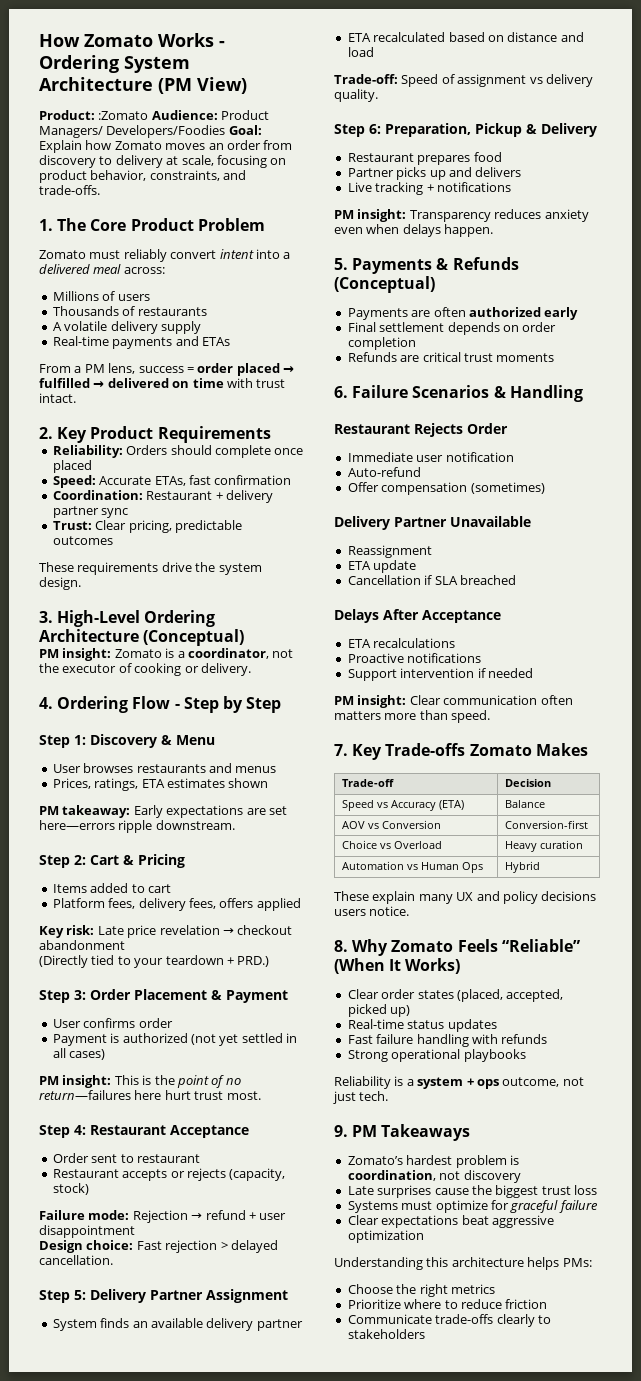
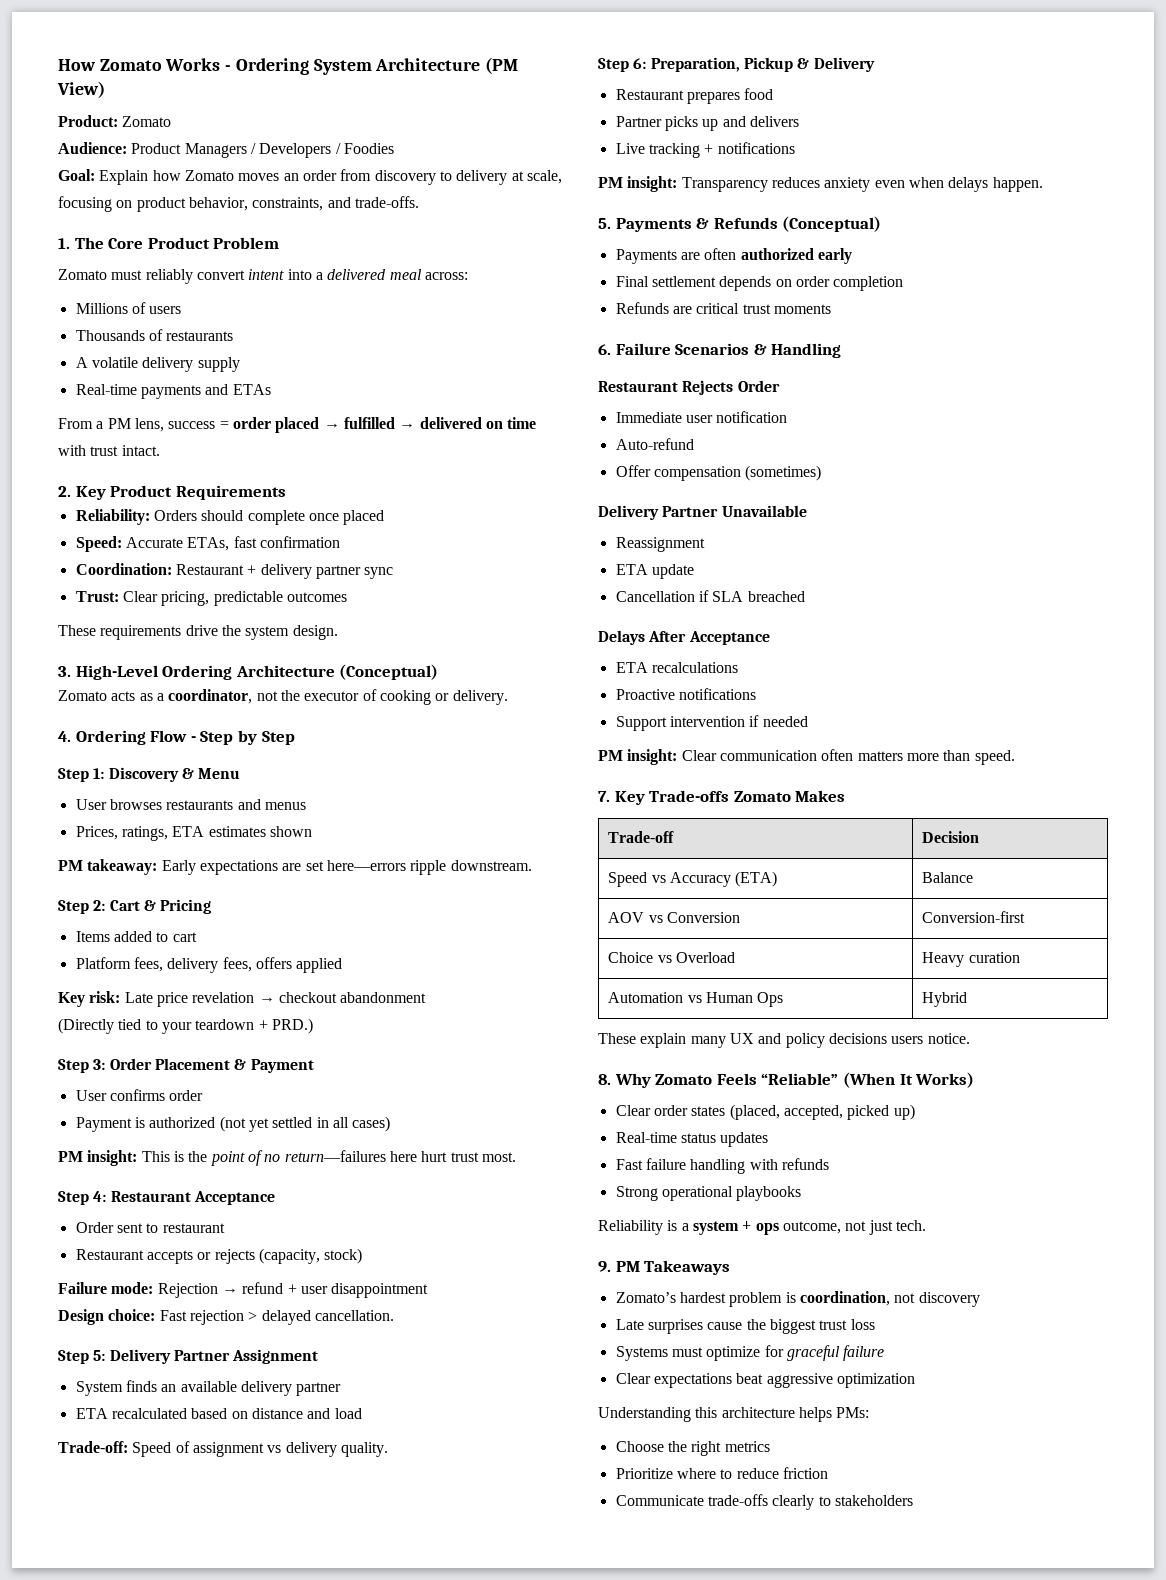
[98,111,149,120] :Zomato -> [122,116,172,127] Zomato //
[39,125,226,138] Managers/ Developers/Foodies -> [184,143,394,158] Managers / Developers / Foodies //
[39,648,175,661] PM insight: Zomato is -> [58,690,153,701] Zomato acts as

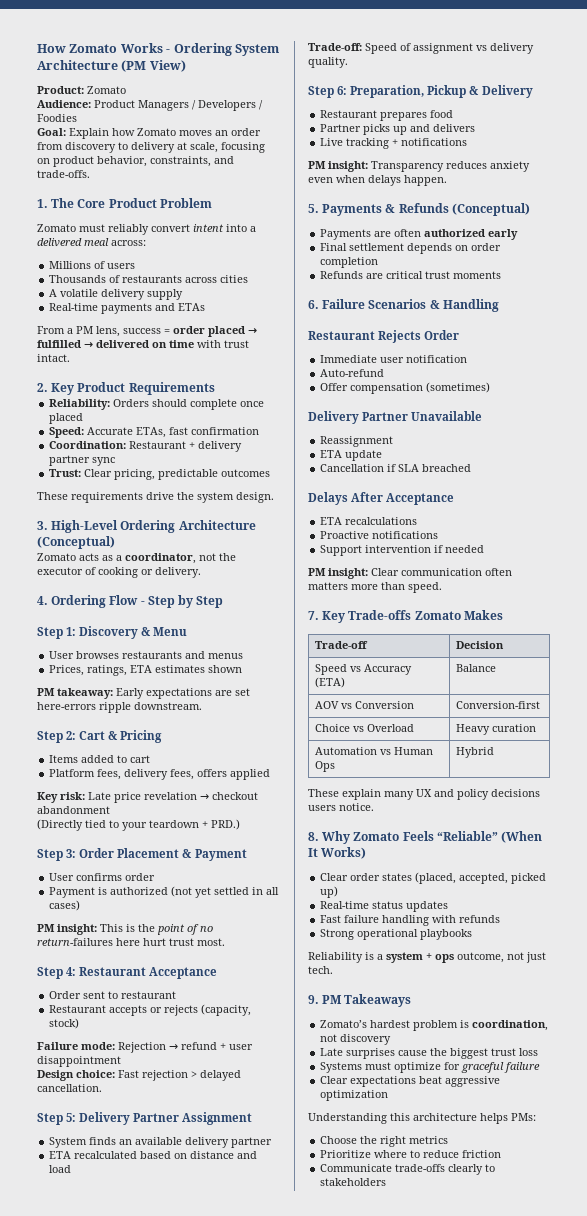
(234, 336) none -> [185,275,249,283] across cities
[326,860,406,871] here—errors -> [37,702,96,710] here-errors
[284,1150,386,1162] return—failures -> [37,938,113,946] return-failures

